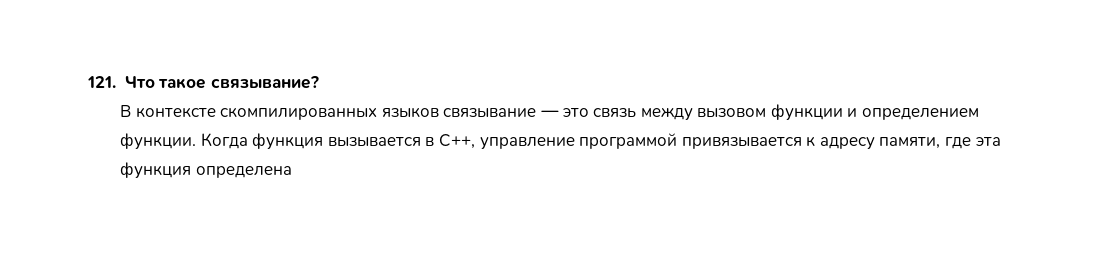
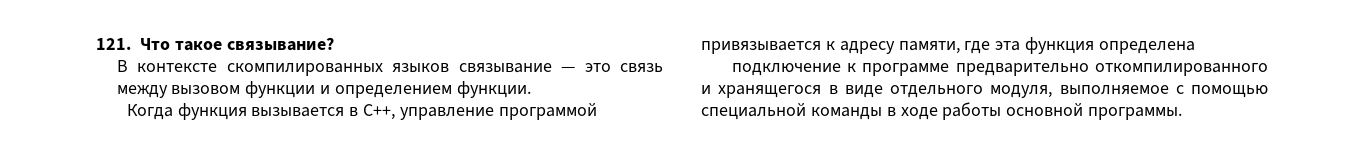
(196, 141) none -> (531, 89) //
(292, 172) none -> [731,63,1268,76] [701,85,1268,98] [701,102,1183,120] // подключение к программе предварительно откомпилированного и хранящегося в виде отдельного модуля, выполняемое с помощью специальной команды в ходе работы основной программы.

